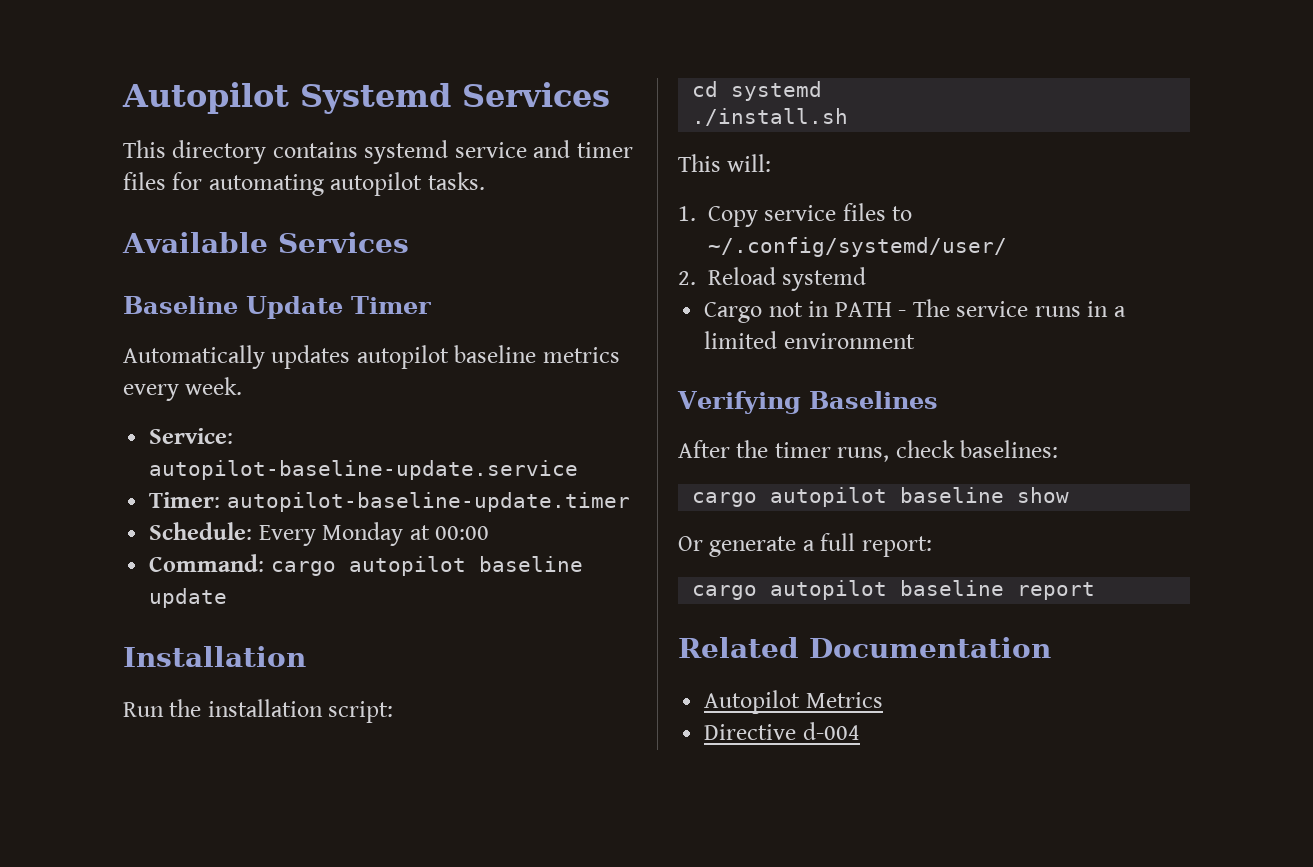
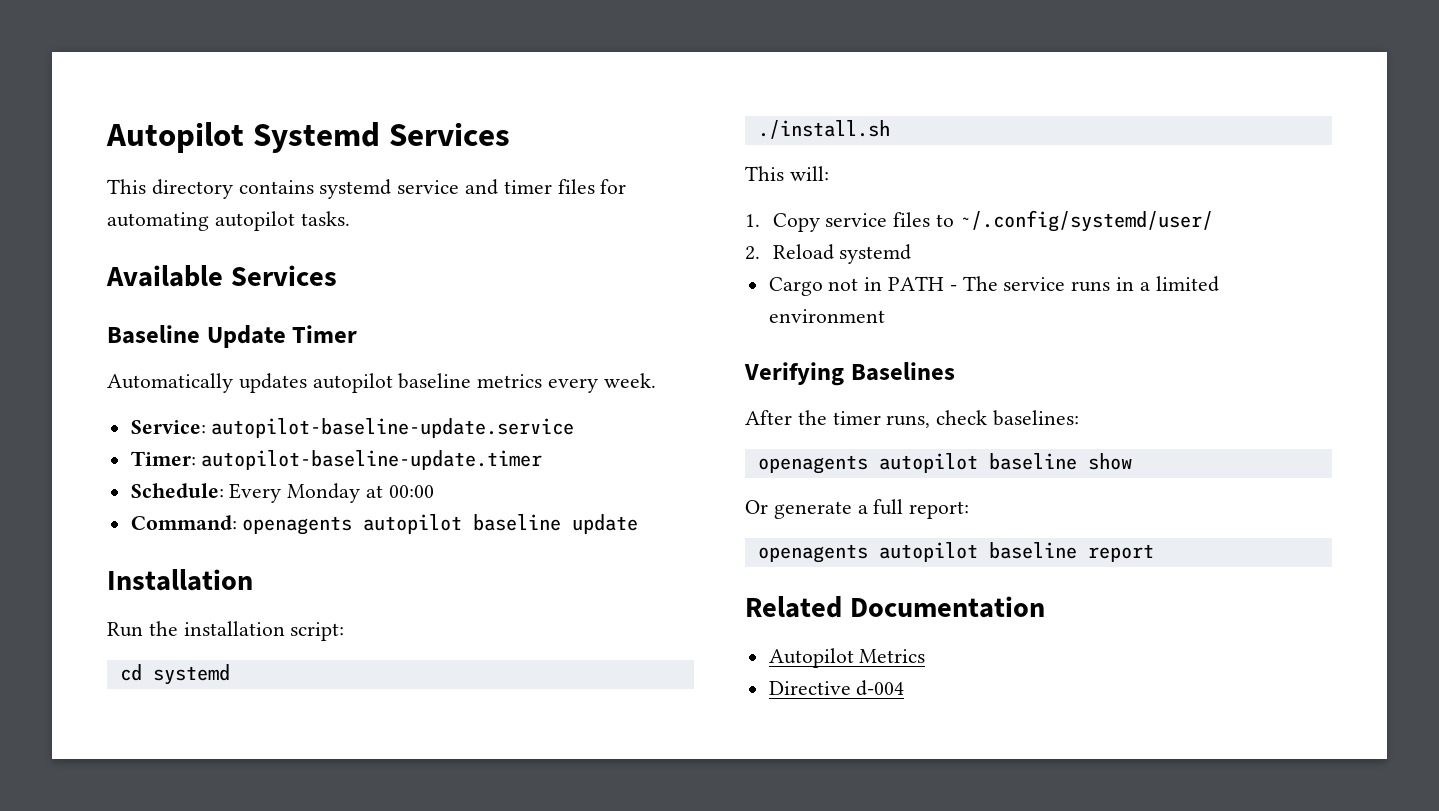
[270,561,336,576] cargo -> [242,516,353,535] openagents
[692,492,758,507] cargo -> [757,455,868,474] openagents
[692,585,758,600] cargo -> [757,544,868,563] openagents

